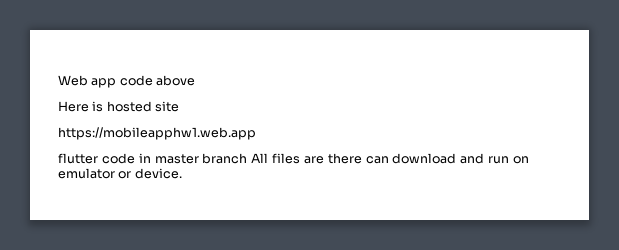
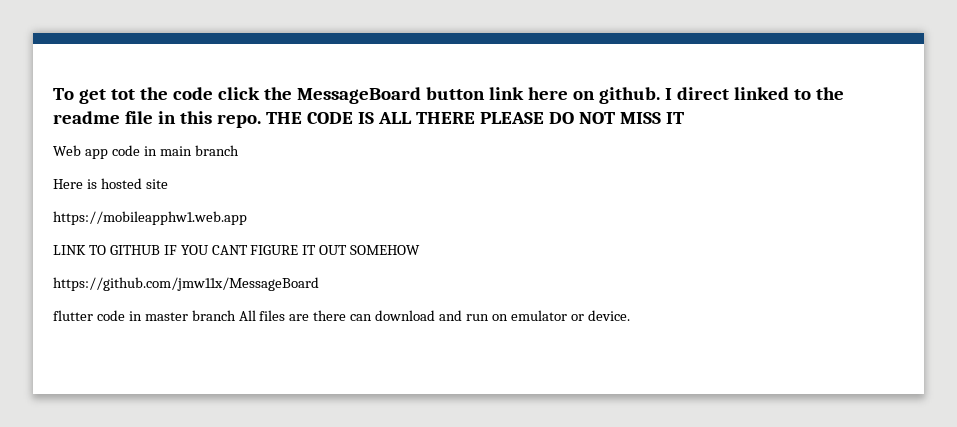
[58,75,196,88] Web app code above -> [53,87,844,104] [53,111,684,128] [53,145,239,159] To get tot the code click the MessageBoard button link here on github. I direct linked to the readme file in this repo. THE CODE IS ALL THERE PLEASE DO NOT MISS IT // Web app code in main branch
(256, 133) none -> [53,245,421,255] [53,277,319,291] // LINK TO GITHUB IF YOU CANT FIGURE IT OUT SOMEHOW // https://github.com/jmw11x/MessageBoard

